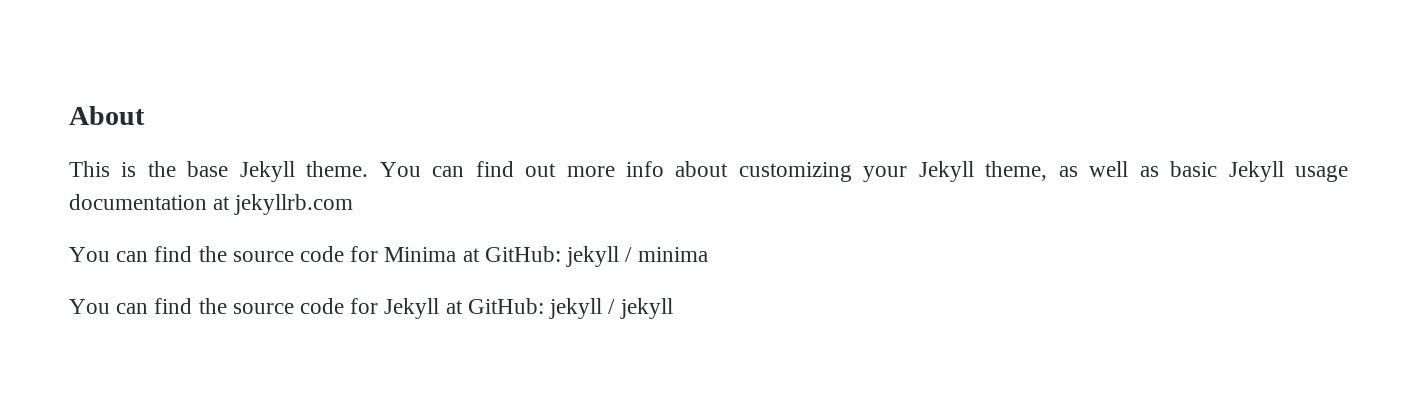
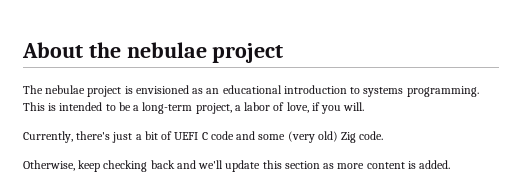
[69,161,1349,182] [69,194,354,215] [69,246,708,267] [69,298,673,319] // This is the base Jekyll theme. You can find out more info about customizing your Jekyll theme, as well as basic Jekyll usage documentation at jekyllrb.com // You can find the source code for Minima at GitHub: jekyll / minima // You can find the source code for Jekyll at GitHub: jekyll / jekyll -> [88,42,284,63] [23,85,479,97] [23,102,365,114] [23,131,384,143] [23,160,451,172] the nebulae project // The nebulae project is envisioned as an educational introduction to systems programming. This is intended to be a long-term project, a labor of love, if you will. // Currently, there's just a bit of UEFI C code and some (very old) Zig code. // Otherwise, keep checking back and we'll update this section as more content is added.

